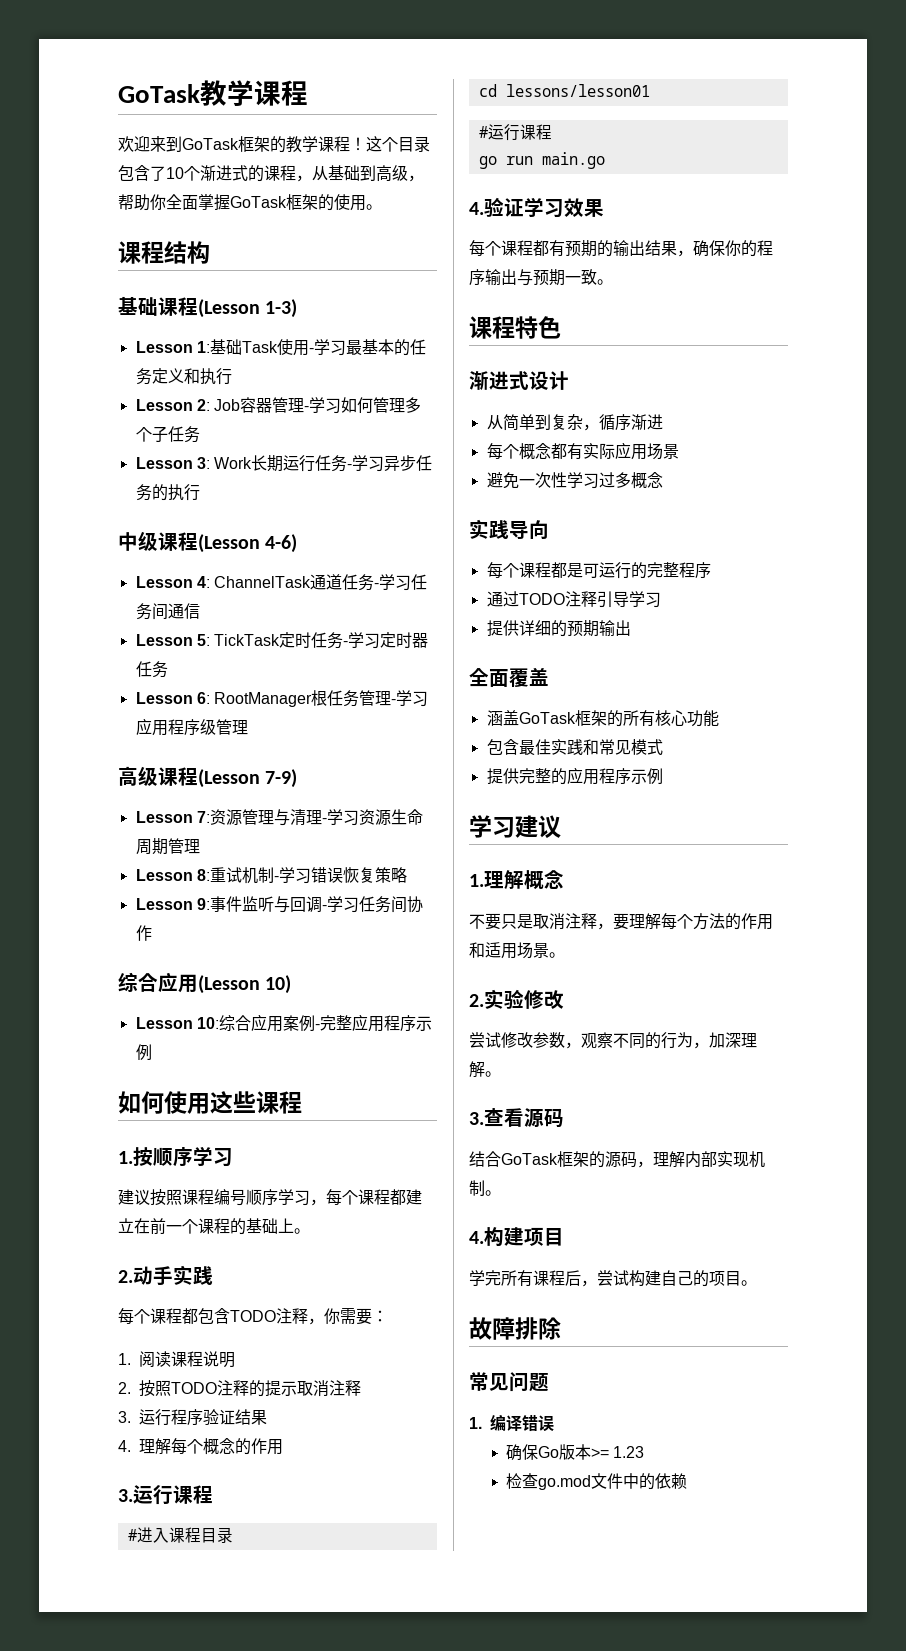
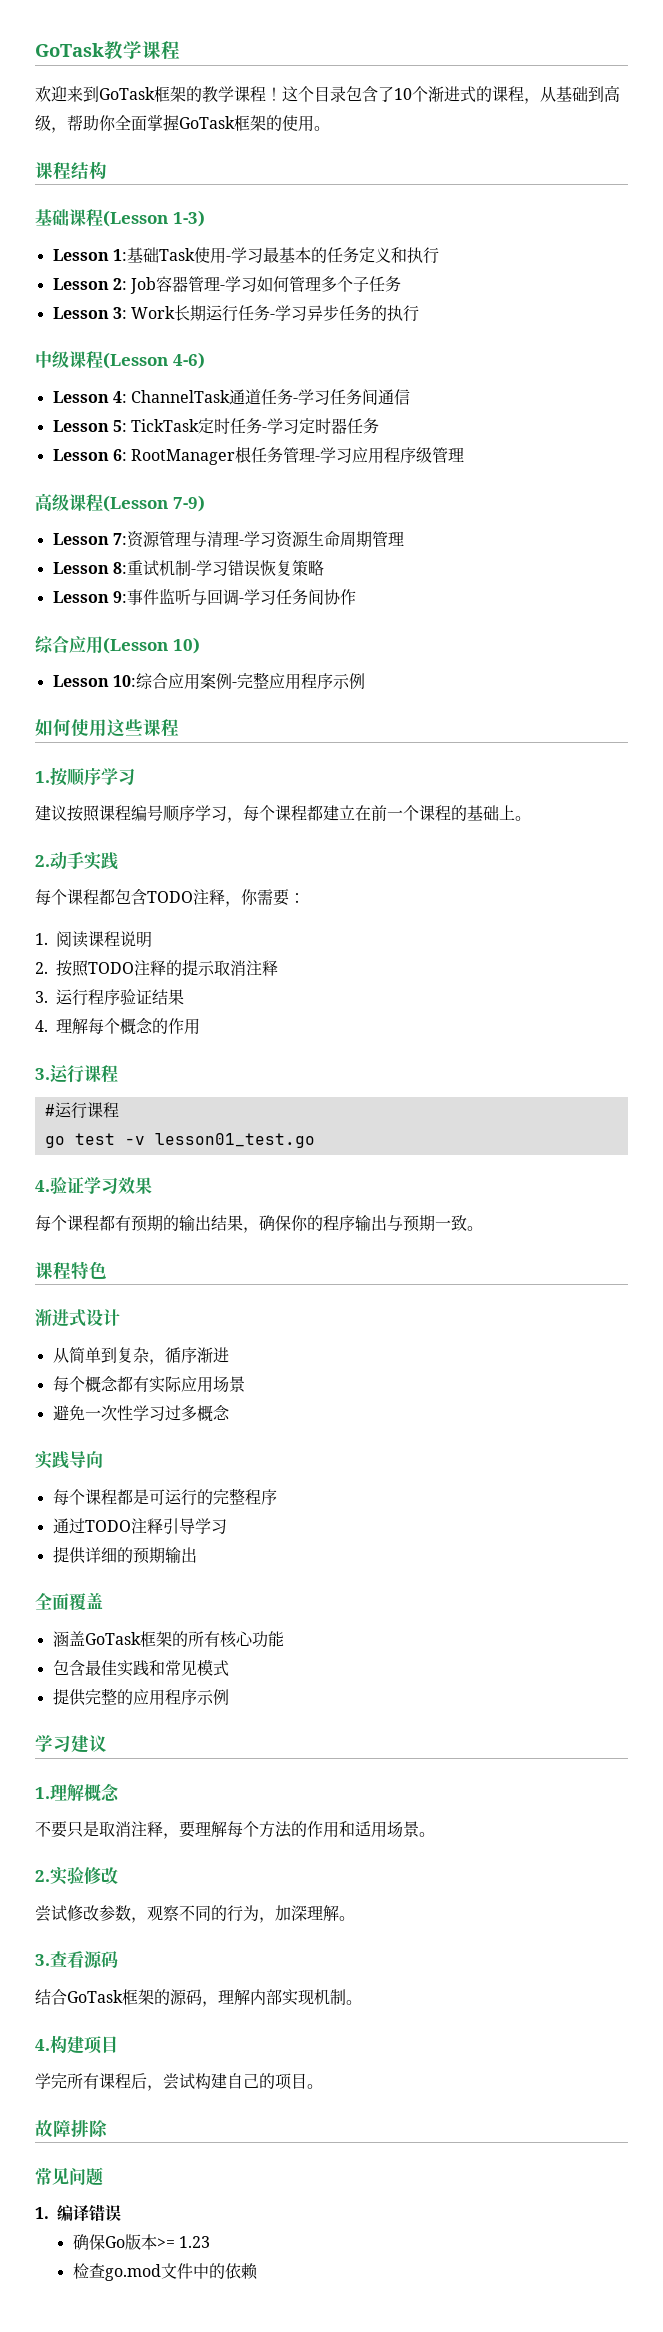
[127,1527,233,1543] [478,84,650,97] // #进入课程目录 // cd lessons/lesson01 -> (118, 1074) none
[505,152,605,169] run main.go -> [74,1133,315,1148] test -v lesson01_test.go

